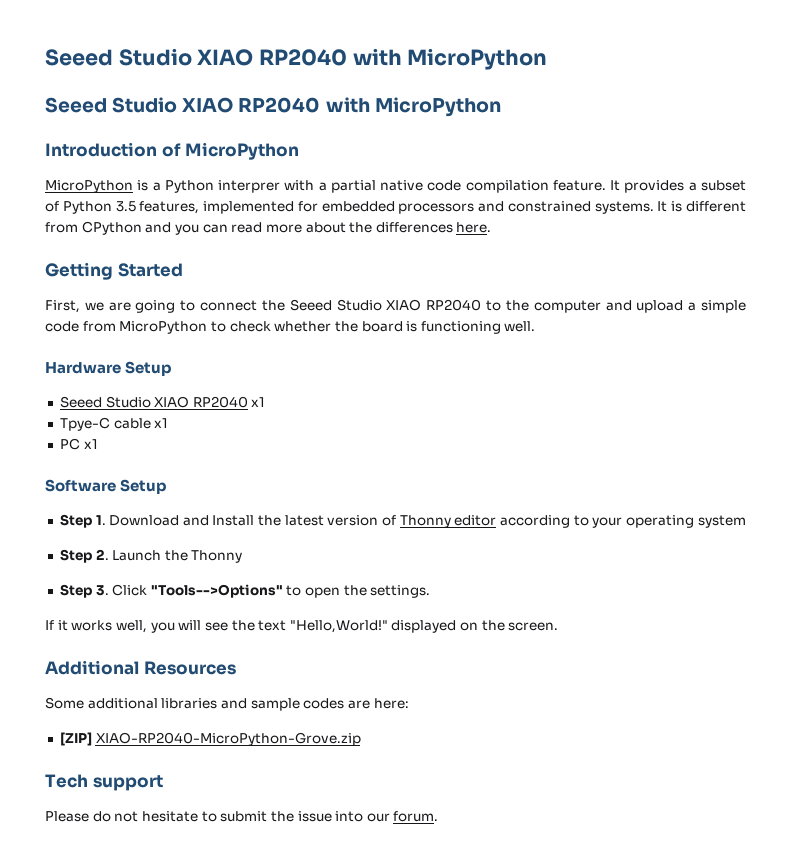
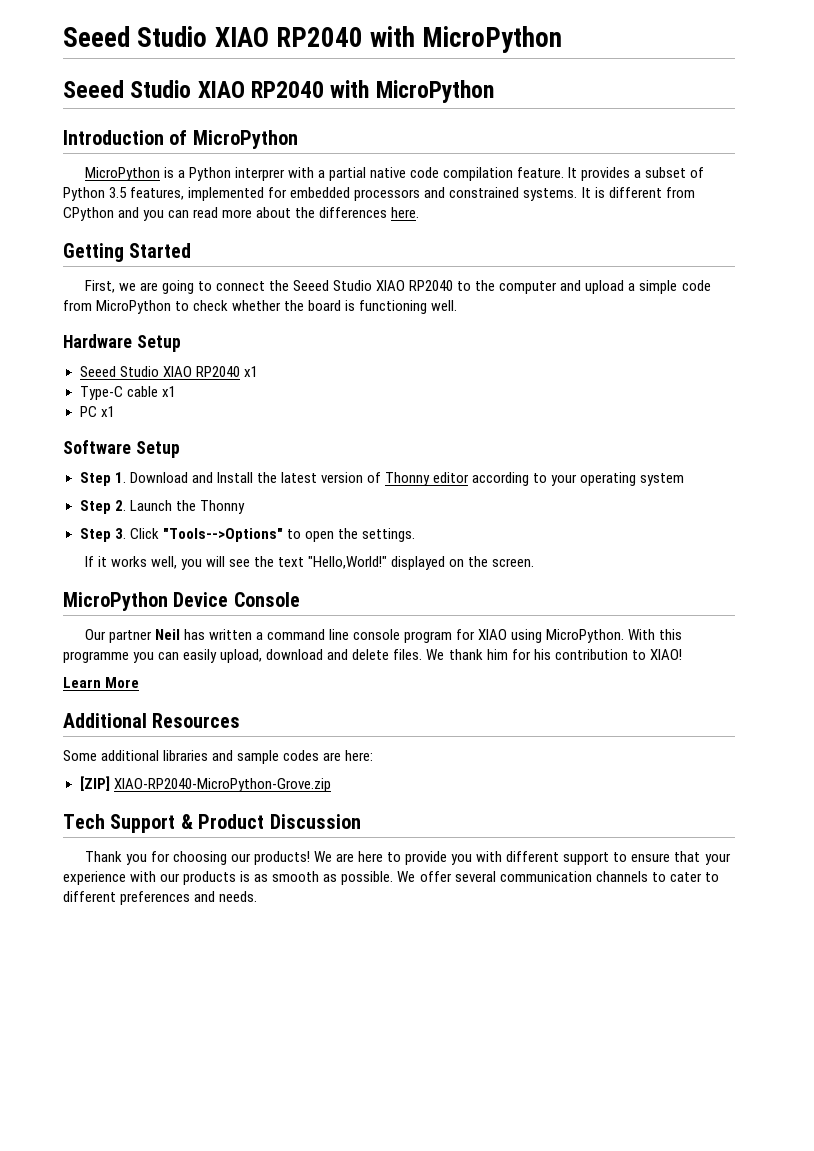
[59,417,110,431] Tpye-C -> [79,386,123,400] Type-C
(559, 626) none -> [63,592,300,611] [84,629,683,643] [63,649,682,663] [63,677,140,688] // MicroPython Device Console // Our partner Neil has written a command line console program for XIAO using MicroPython. With this programme you can easily upload, download and delete files. We thank him for his contribution to XIAO! // Learn More
[92,775,163,791] [45,811,439,822] support // Please do not hesitate to submit the issue into our forum. -> [110,814,361,833] [84,851,731,865] [63,871,719,885] [63,891,258,905] Support & Product Discussion // Thank you for choosing our products! We are here to provide you with different support to ensure that your experience with our products is as smooth as possible. We offer several communication channels to cater to different preferences and needs.

